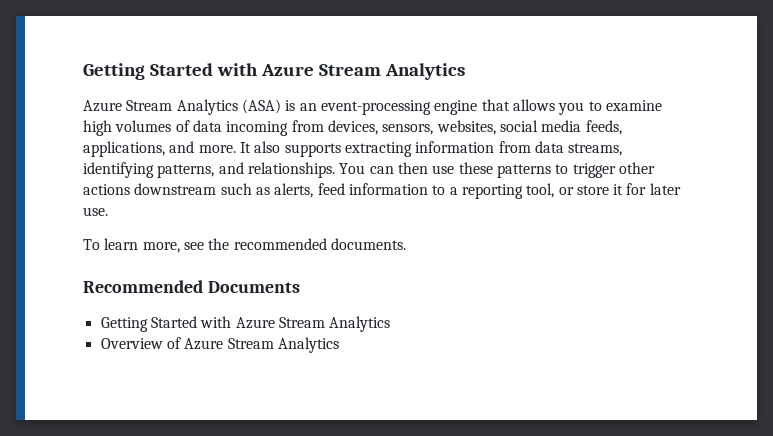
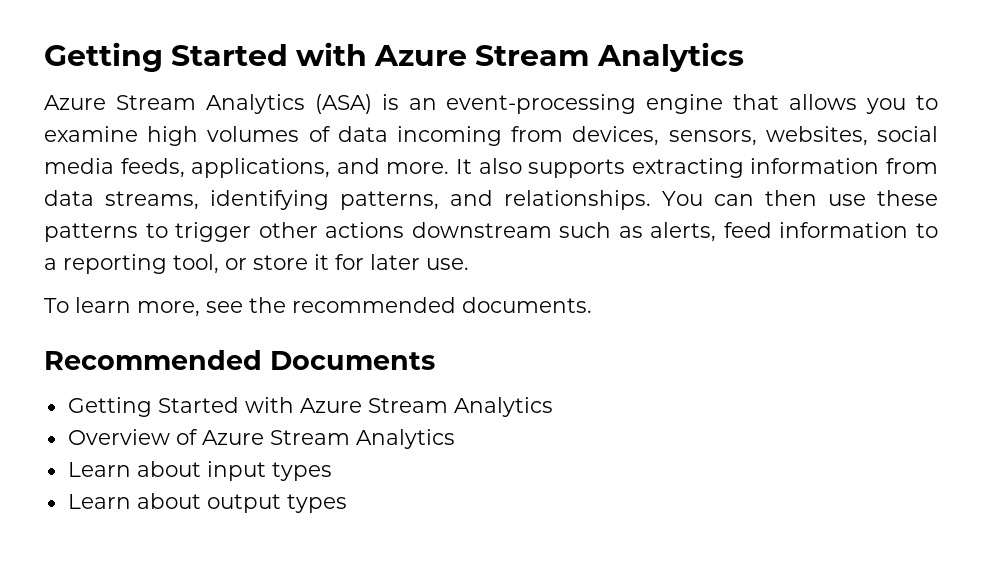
(339, 345) none -> [67,461,332,481] [67,493,347,513] // Learn about input types // Learn about output types

